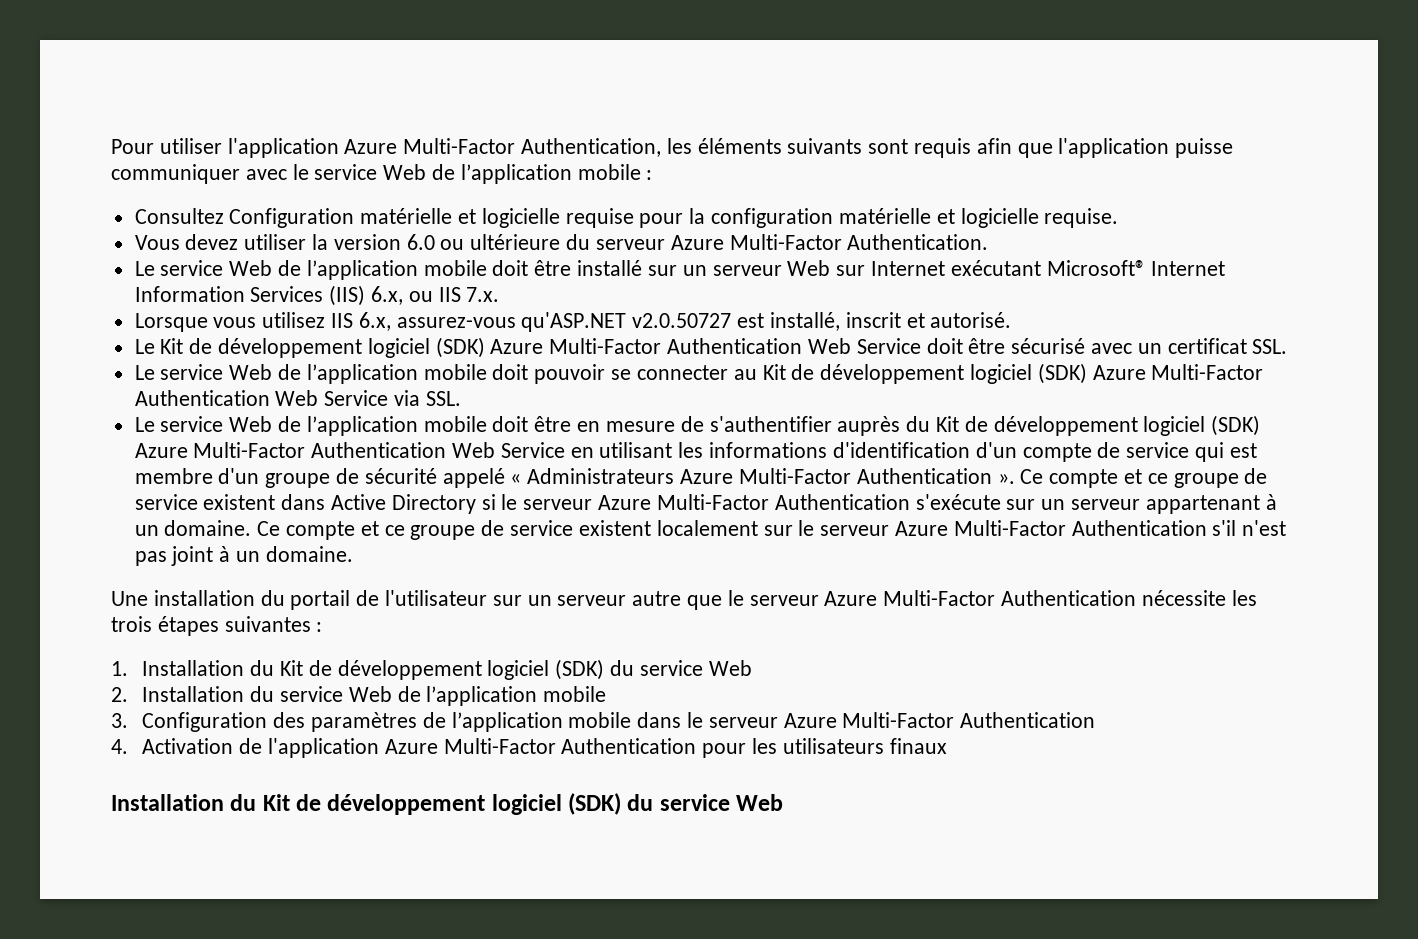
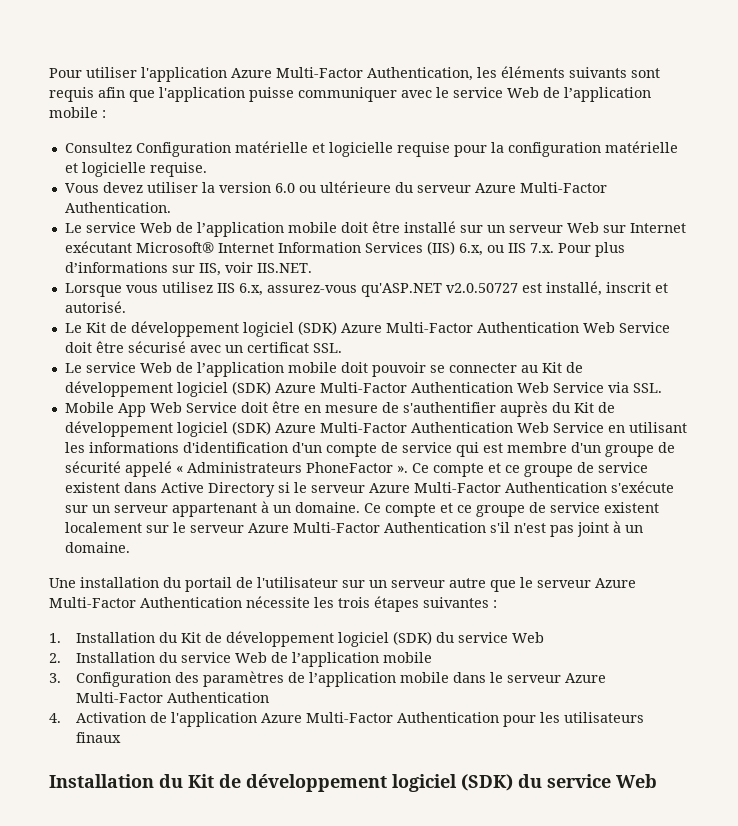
(500, 294) none -> [557,242,625,257] [64,262,312,276] Pour plus d’informations sur IIS, voir IIS.NET.
[134,416,487,436] Le service Web de l’application mobile -> [64,402,237,417] Mobile App Web Service
[680,468,992,484] Azure Multi-Factor Authentication -> [305,462,393,473] PhoneFactor

